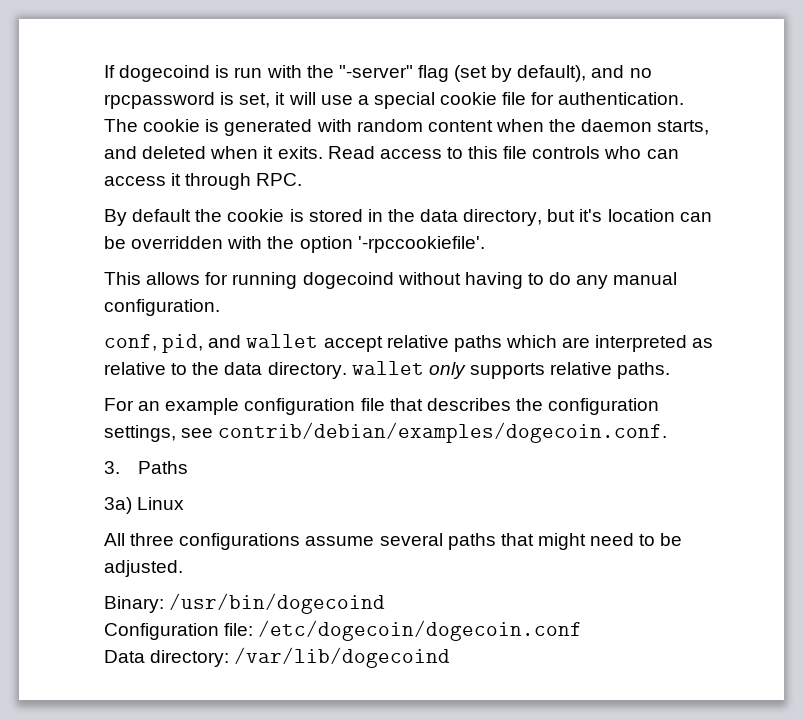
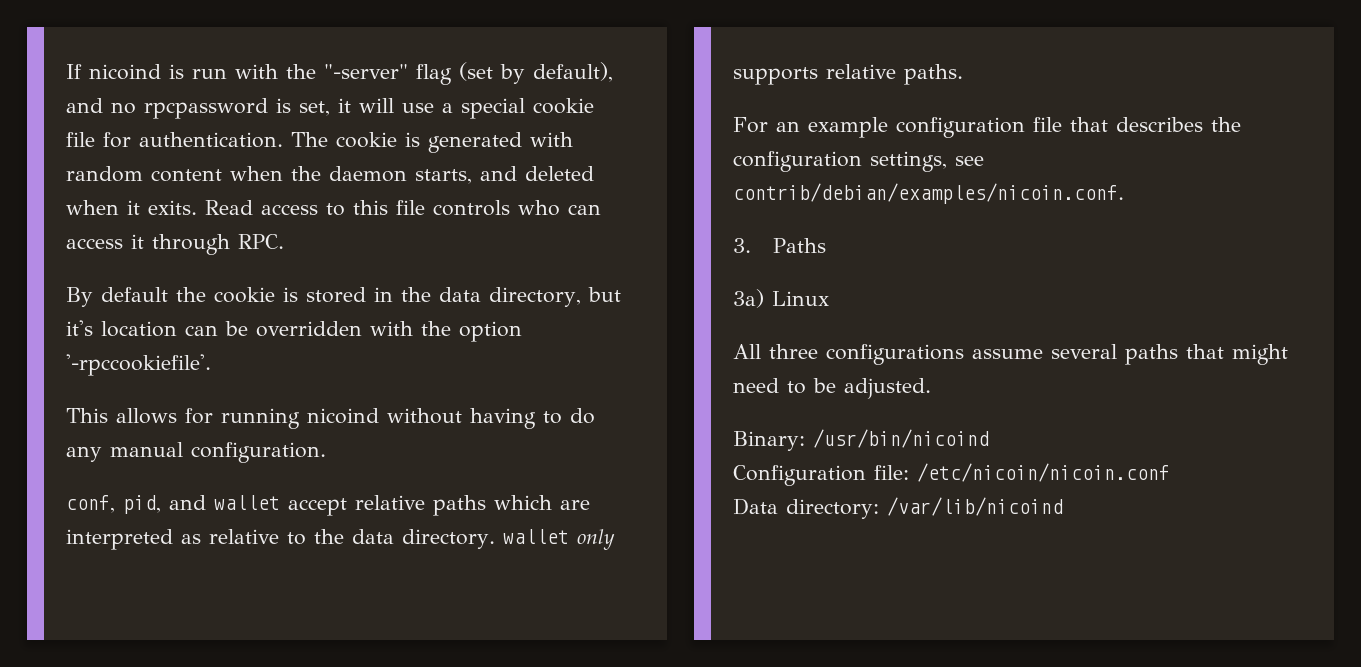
[119,65,211,82] dogecoind -> [89,64,161,80] nicoind
[302,272,394,289] dogecoind -> [307,408,379,424] nicoind
[218,422,668,443] contrib/debian/examples/dogecoin.conf. -> [733,183,1124,204] contrib/debian/examples/nicoin.conf.
[169,593,386,614] /usr/bin/dogecoind -> [813,429,989,448] /usr/bin/nicoind
[258,620,583,641] /etc/dogecoin/dogecoin.conf -> [917,463,1170,482] /etc/nicoin/nicoin.conf
[234,647,451,668] /var/lib/dogecoind -> [887,497,1063,516] /var/lib/nicoind

